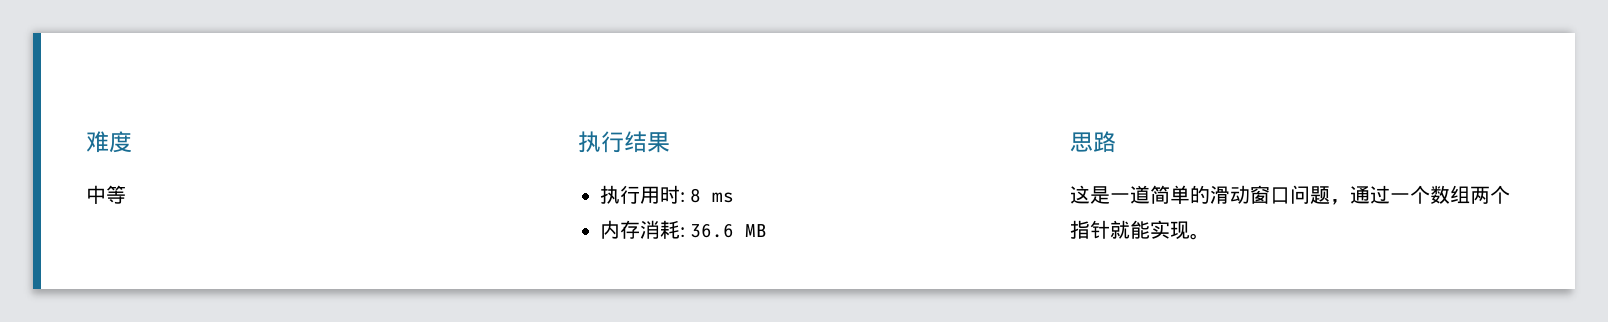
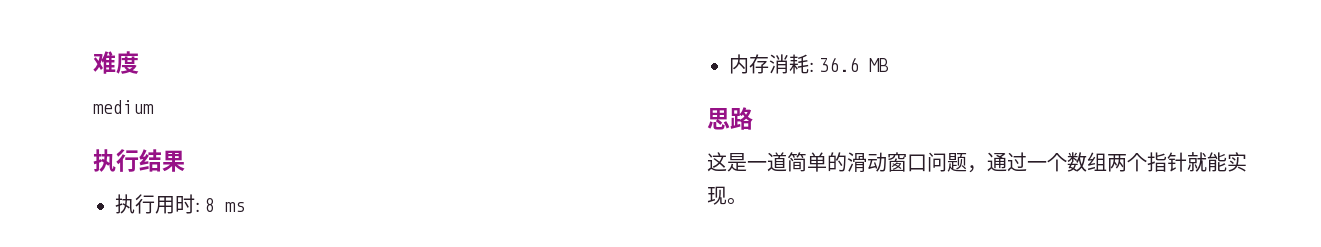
[86,185,126,204] 中等 -> [93,100,154,114] medium

